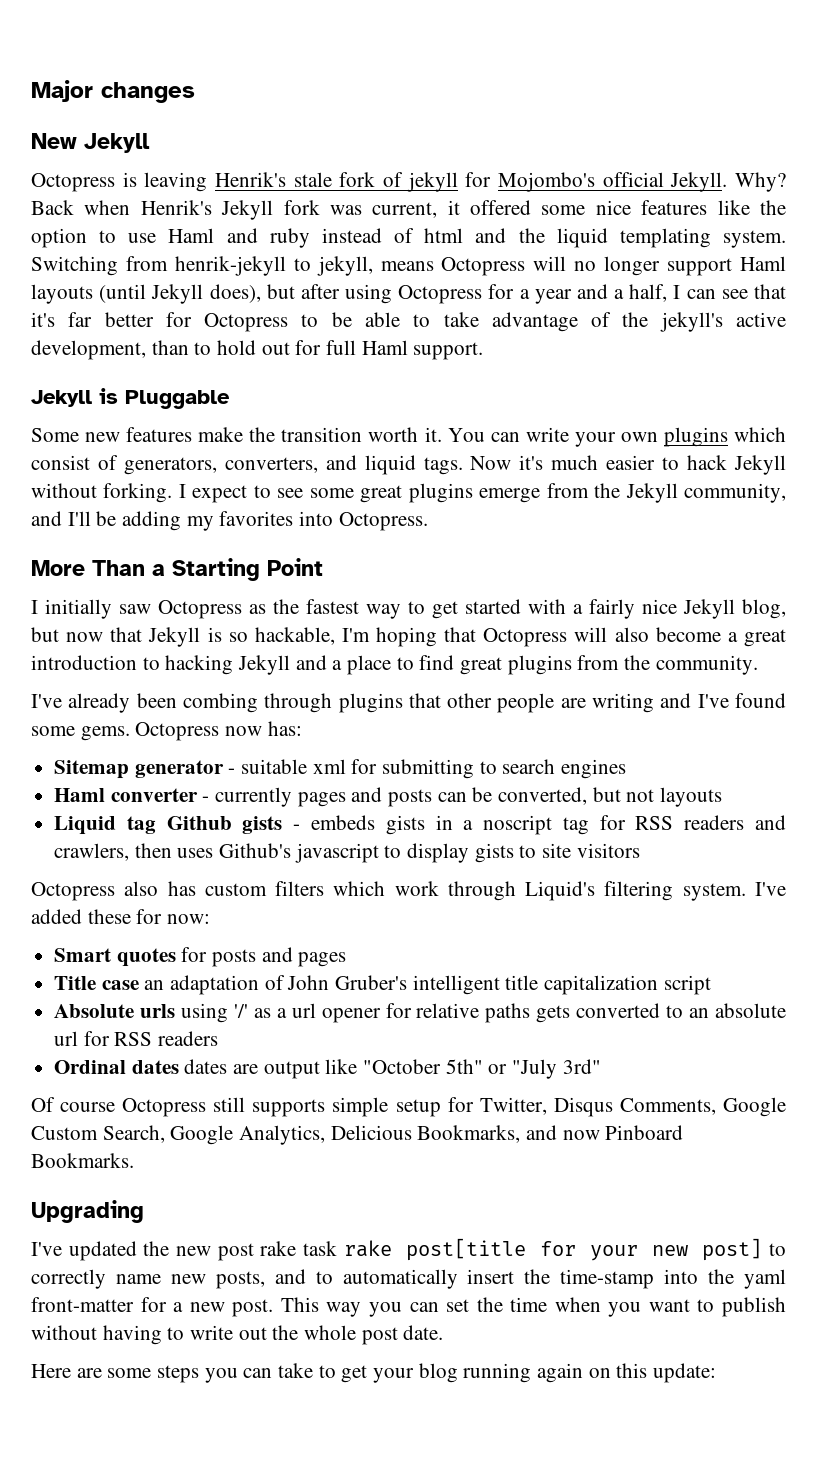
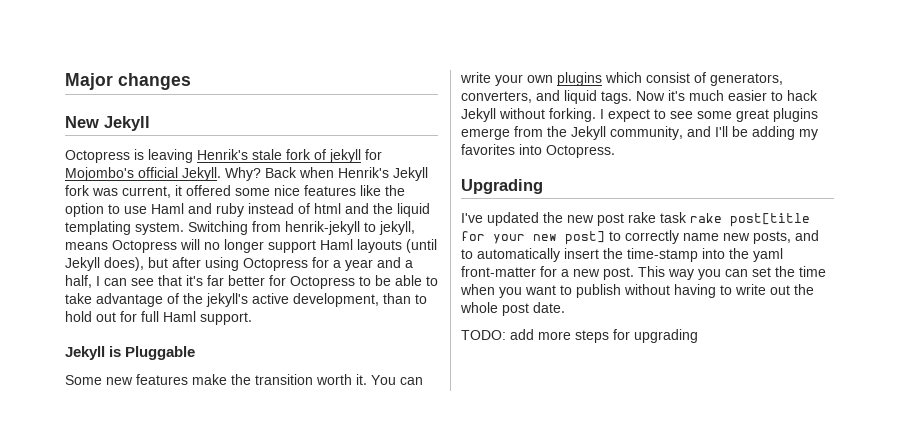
[31,558,323,581] [31,599,786,619] [31,627,786,647] [31,655,758,675] [31,693,786,713] [31,721,302,741] [54,759,627,779] [54,787,723,807] [54,815,787,835] [54,843,640,863] [31,881,786,901] [31,909,211,924] [54,947,347,967] [54,975,711,995] [54,1003,786,1023] [54,1031,219,1046] [54,1059,601,1079] [31,1097,786,1117] [31,1125,684,1145] [31,1153,134,1168] // More Than a Starting Point // I initially saw Octopress as the fastest way to get started with a fairly nice Jekyll blog, but now that Jekyll is so hackable, I'm hoping that Octopress will also become a great introduction to hacking Jekyll and a place to find great plugins from the community. // I've already been combing through plugins that other people are writing and I've found some gems. Octopress now has: // Sitemap generator - suitable xml for submitting to search engines // Haml converter - currently pages and posts can be converted, but not layouts // Liquid tag Github gists - embeds gists in a noscript tag for RSS readers and crawlers, then uses Github's javascript to display gists to site visitors // Octopress also has custom filters which work through Liquid's filtering system. I've added these for now: // Smart quotes for posts and pages // Title case an adaptation of John Gruber's intelligent title capitalization script // Absolute urls using '/' as a url opener for relative paths gets converted to an absolute url for RSS readers // Ordinal dates dates are output like "October 5th" or "July 3rd" // Of course Octopress still supports simple setup for Twitter, Disqus Comments, Google Custom Search, Google Analytics, Delicious Bookmarks, and now Pinboard Bookmarks. -> (615, 151) none
[31,1363,717,1383] Here are some steps you can take to get your blog running again on this update: -> [461,329,698,343] TODO: add more steps for upgrading

